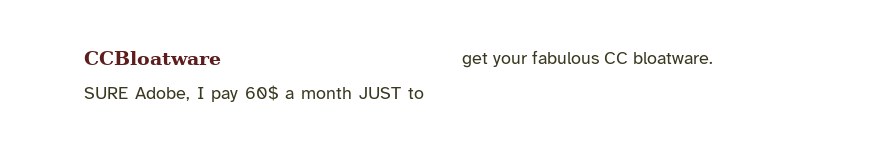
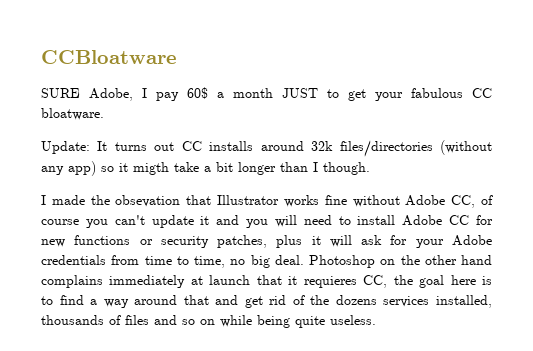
(713, 58) none -> [41,140,493,157] [41,161,370,176] [41,195,493,208] [41,215,494,228] [41,235,492,248] [41,255,492,268] [41,275,492,288] [41,295,493,308] [41,315,376,328] // Update: It turns out CC installs around 32k files/directories (without any app) so it migth take a bit longer than I though. // I made the obsevation that Illustrator works fine without Adobe CC, of course you can't update it and you will need to install Adobe CC for new functions or security patches, plus it will ask for your Adobe credentials from time to time, no big deal. Photoshop on the other hand complains immediately at launch that it requieres CC, the goal here is to find a way around that and get rid of the dozens services installed, thousands of files and so on while being quite useless.

